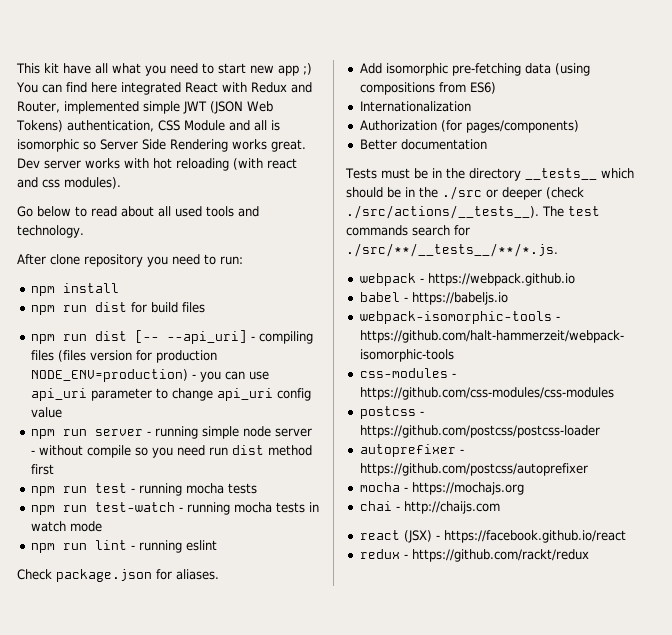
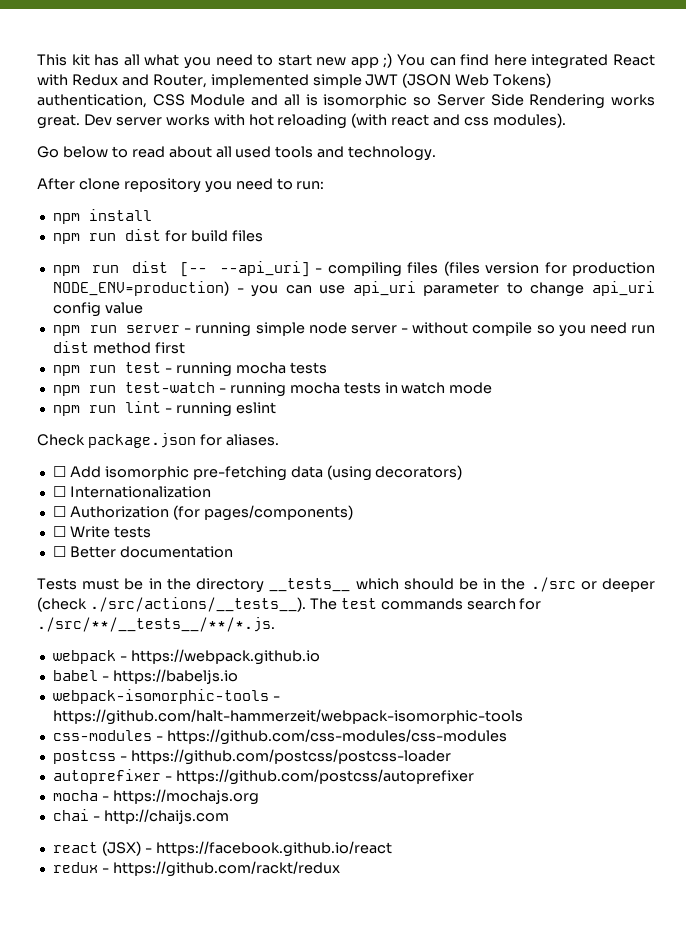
[63,63,91,74] have -> [94,54,120,66] has
(219, 574) none -> [52,466,66,477] ☐
[359,82,496,95] compositions from ES6) // -> [375,465,463,480] [52,486,66,497] decorators) // ☐
(471, 106) none -> [52,506,66,517] ☐
(579, 126) none -> [52,526,151,538] [52,546,66,557] ☐ Write tests // ☐

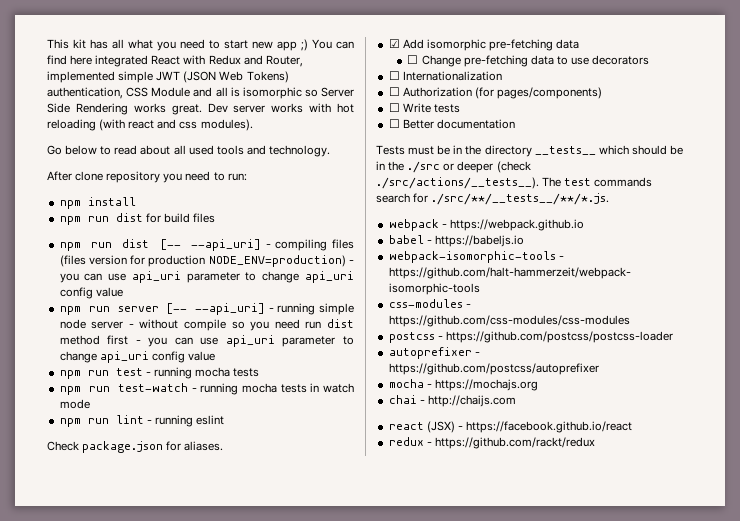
(181, 329) none -> [166,303,266,315] [-- --api_uri]
(185, 348) none -> [135,335,354,347] [59,351,215,363] - you can use api_uri parameter to change api_uri config value
[52,466,66,477] ☐ -> [388,39,400,48] ☑
[326,465,463,481] (using decorators) -> [407,55,650,67] // ☐ Change pre-fetching data to use decorators

